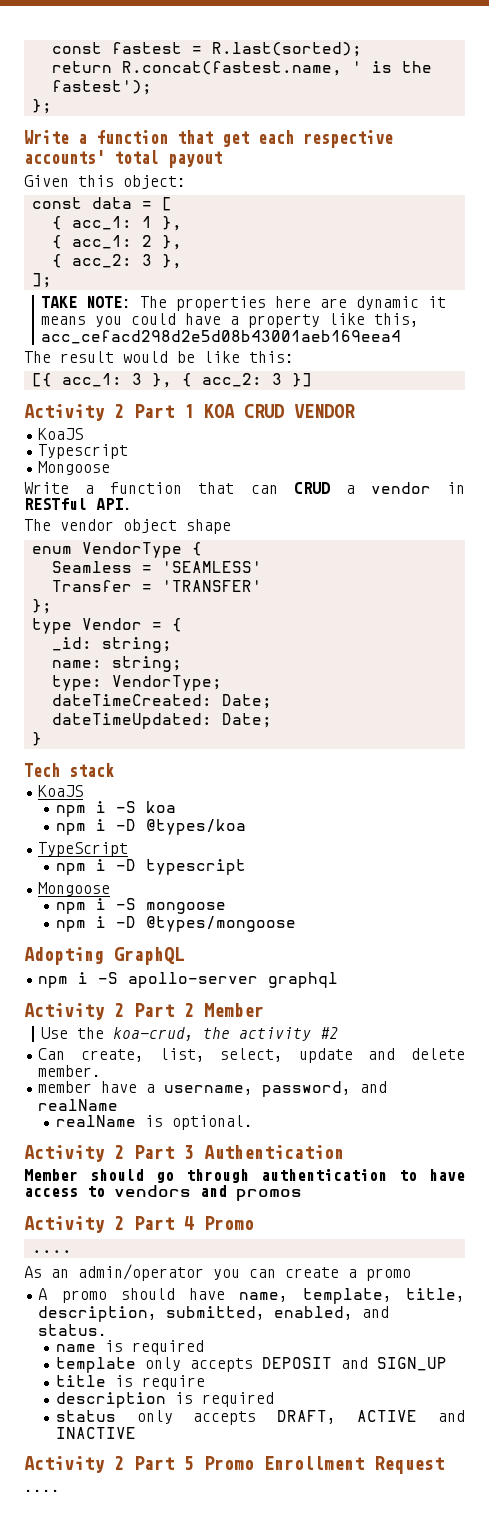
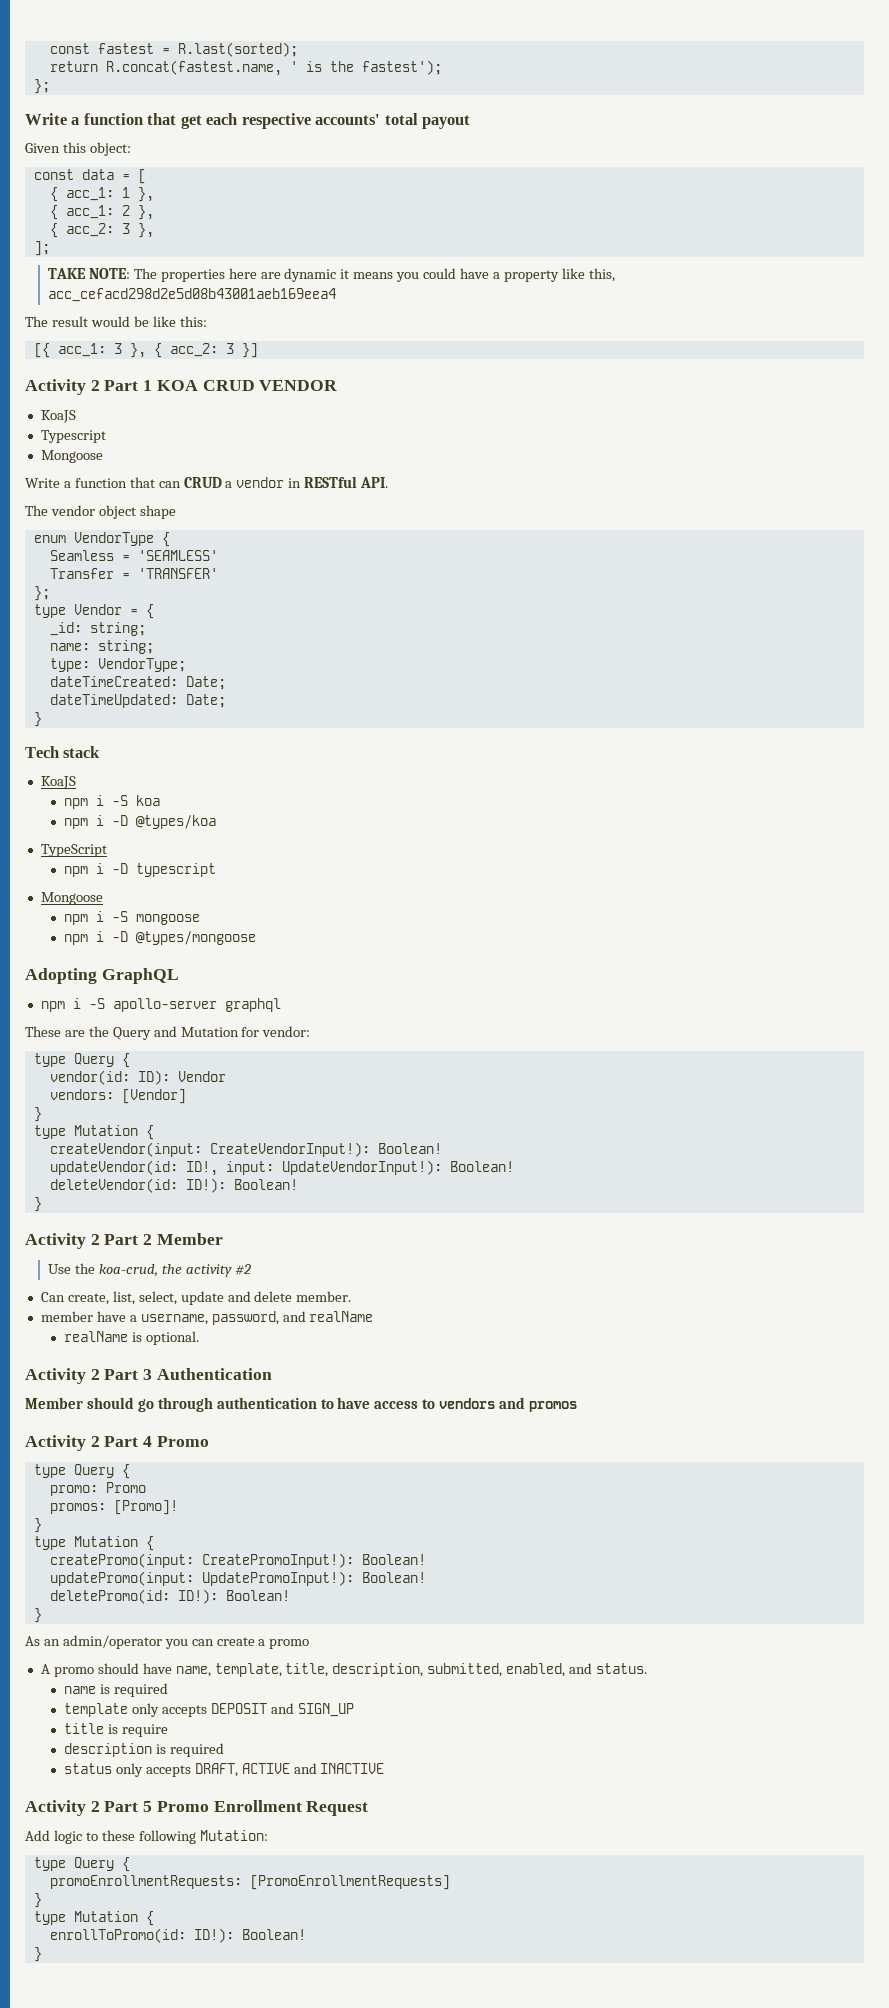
(339, 980) none -> [25,1026,311,1040] [33,1053,130,1068] [49,1070,226,1085] [49,1089,186,1104] [33,1107,42,1122] [33,1125,154,1140] [49,1142,442,1157] [49,1160,514,1176] [49,1178,298,1193] [33,1197,42,1212] // These are the Query and Mutation for vendor: // type Query { // vendor(id: ID): Vendor // vendors: [Vendor] // } // type Mutation { // createVendor(input: CreateVendorInput!): Boolean! // updateVendor(id: ID!, input: UpdateVendorInput!): Boolean! // deleteVendor(id: ID!): Boolean! // }
[31,1250,72,1253] .... -> [33,1464,130,1479] [49,1482,146,1496] [49,1500,178,1515] [33,1518,42,1533] [33,1536,154,1551] [49,1553,426,1568] [49,1571,426,1586] [49,1589,290,1604] [33,1608,42,1623] type Query { // promo: Promo // promos: [Promo]! // } // type Mutation { // createPromo(input: CreatePromoInput!): Boolean! // updatePromo(input: UpdatePromoInput!): Boolean! // deletePromo(id: ID!): Boolean! // }
[24,1489,60,1492] .... -> [25,1830,268,1844] [33,1857,130,1872] [49,1875,450,1890] [33,1893,42,1908] [33,1911,154,1926] [49,1928,306,1943] [33,1947,42,1962] Add logic to these following Mutation: // type Query { // promoEnrollmentRequests: [PromoEnrollmentRequests] // } // type Mutation { // enrollToPromo(id: ID!): Boolean! // }

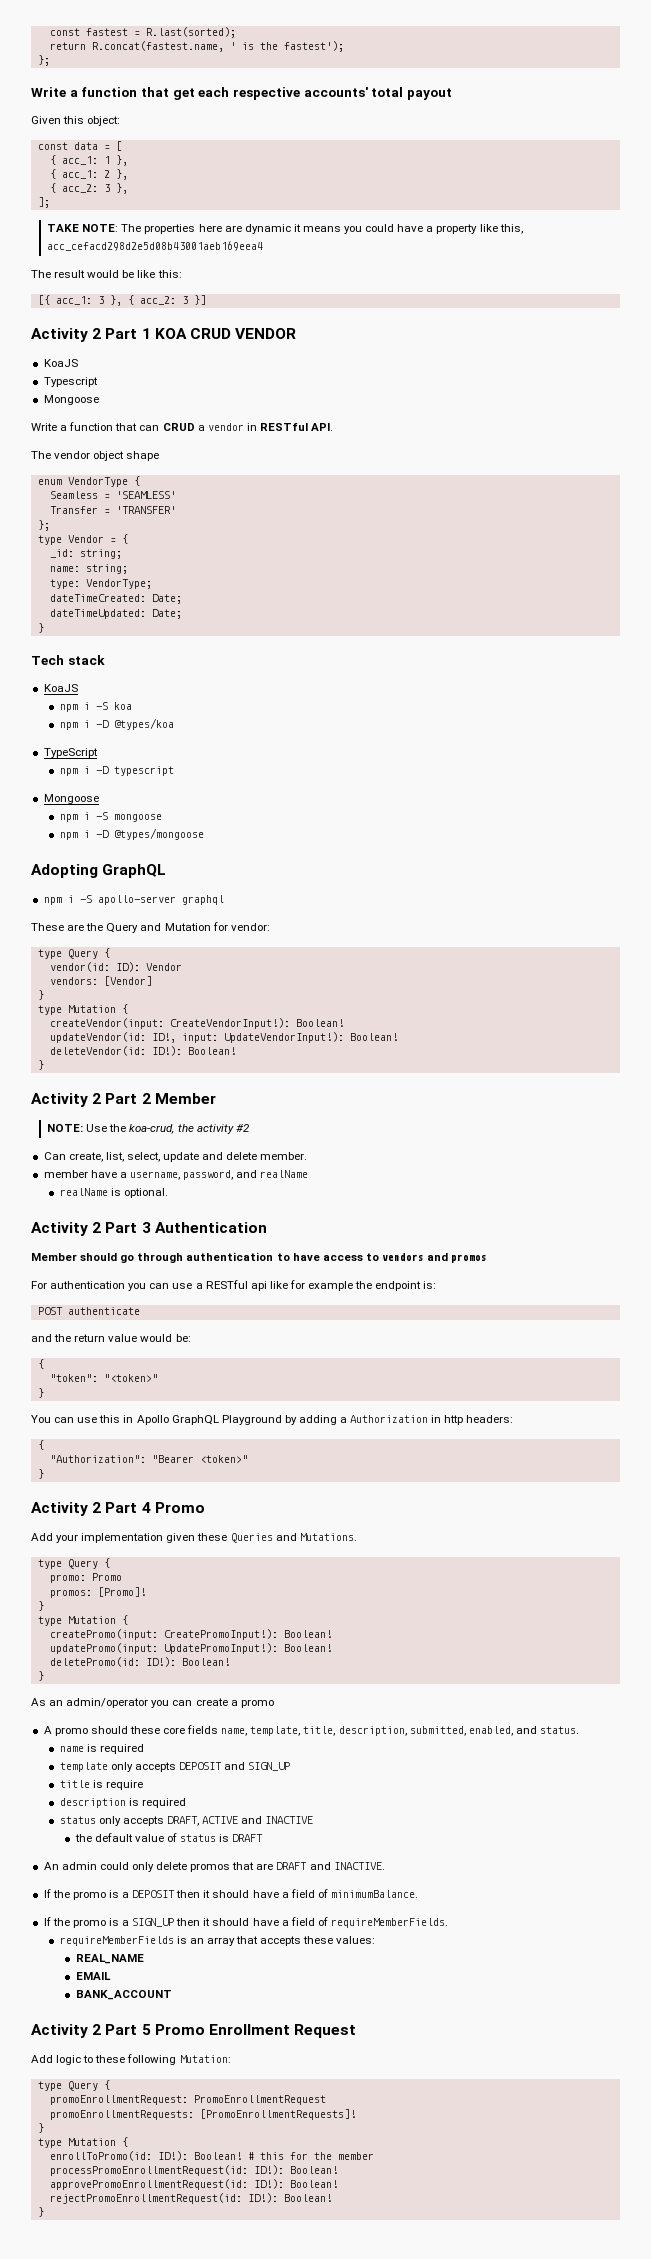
(223, 1239) none -> [47,1124,84,1132] NOTE:
(578, 1406) none -> [31,1280,437,1291] [37,1307,140,1315] [31,1334,191,1342] [37,1359,44,1369] [49,1374,158,1382] [37,1388,44,1398] [31,1415,514,1425] [37,1440,44,1450] [49,1455,248,1463] [37,1469,44,1479] // For authentication you can use a RESTful api like for example the endpoint is: // POST authenticate // and the return value would be: // { // "token": "<token>" // } // You can use this in Apollo GraphQL Playground by adding a Authorization in http headers: // { // "Authorization": "Bearer <token>" // }
(209, 1441) none -> [31,1533,357,1543] // Add your implementation given these Queries and Mutations.
[142,1663,172,1674] have -> [129,1725,219,1734] these core fields
(385, 1768) none -> [74,1833,264,1842] [43,1862,385,1872] [43,1889,419,1900] [43,1917,449,1928] [59,1936,376,1946] [75,1954,144,1964] [75,1972,111,1980] [75,1990,172,2000] // the default value of status is DRAFT // An admin could only delete promos that are DRAFT and INACTIVE. // If the promo is a DEPOSIT then it should have a field of minimumBalance. // If the promo is a SIGN_UP then it should have a field of requireMemberFields. // requireMemberFields is an array that accepts these values: // REAL_NAME // EMAIL // BANK_ACCOUNT
(130, 1864) none -> [49,2095,326,2105] // promoEnrollmentRequest: PromoEnrollmentRequest
[249,1875,450,1890] [PromoEnrollmentRequests] -> [199,2109,356,2120] [PromoEnrollmentRequests]!
(306, 1934) none -> [247,2152,374,2160] [49,2165,338,2176] [49,2179,338,2190] [49,2193,332,2204] # this for the member // processPromoEnrollmentRequest(id: ID!): Boolean! // approvePromoEnrollmentRequest(id: ID!): Boolean! // rejectPromoEnrollmentRequest(id: ID!): Boolean!

